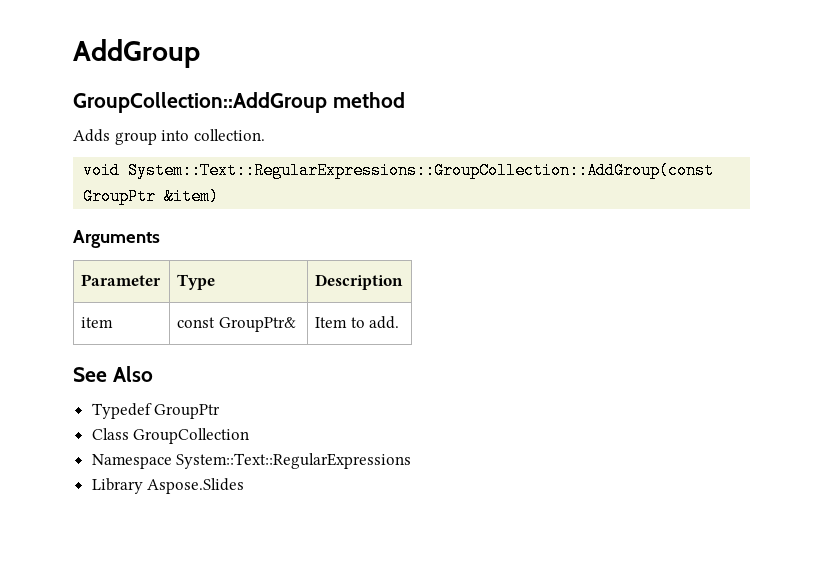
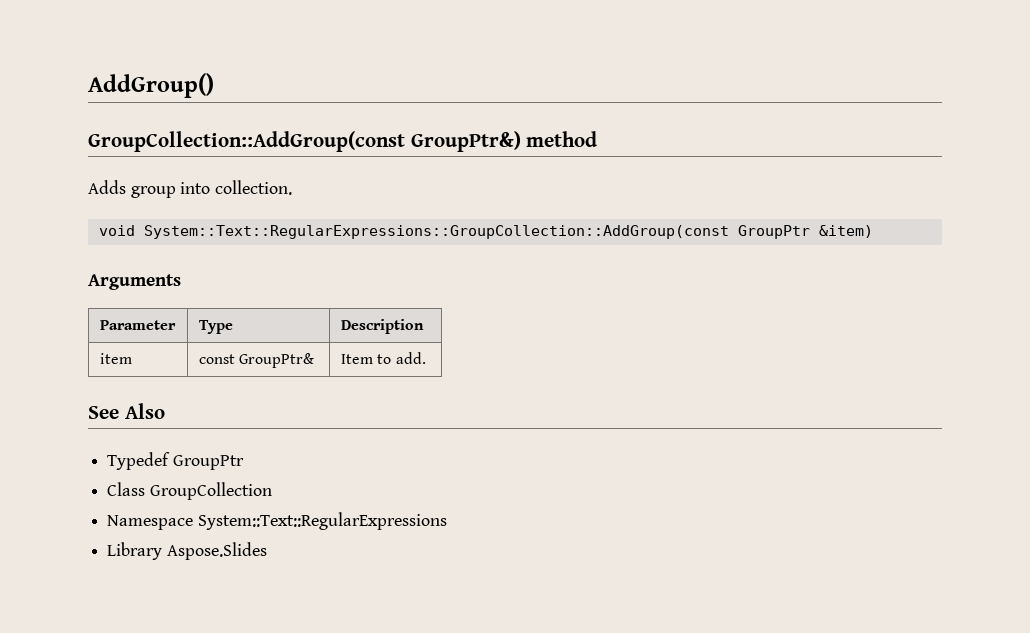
[73,39,200,68] [73,92,327,113] AddGroup // GroupCollection::AddGroup -> [88,73,214,98] [88,131,521,152] AddGroup() // GroupCollection::AddGroup(const GroupPtr&)

